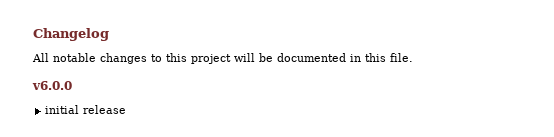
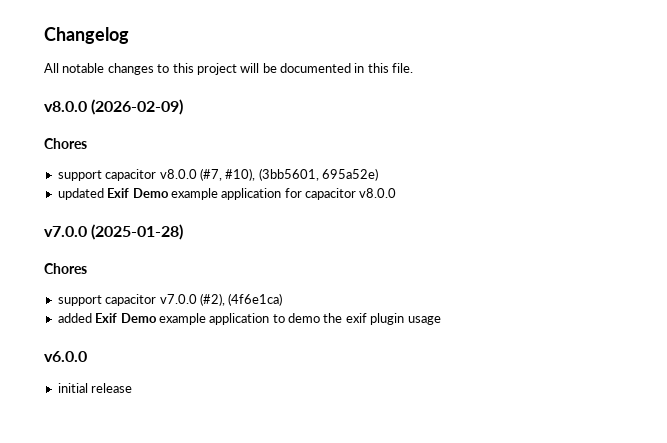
(413, 57) none -> [44,99,184,115] [44,138,87,149] [57,168,378,181] [57,188,397,200] [44,224,184,240] [44,263,87,274] [57,293,283,306] [57,313,441,325] // v8.0.0 (2026-02-09) // Chores // support capacitor v8.0.0 (#7, #10), (3bb5601, 695a52e) // updated Exif Demo example application for capacitor v8.0.0 // v7.0.0 (2025-01-28) // Chores // support capacitor v7.0.0 (#2), (4f6e1ca) // added Exif Demo example application to demo the exif plugin usage

